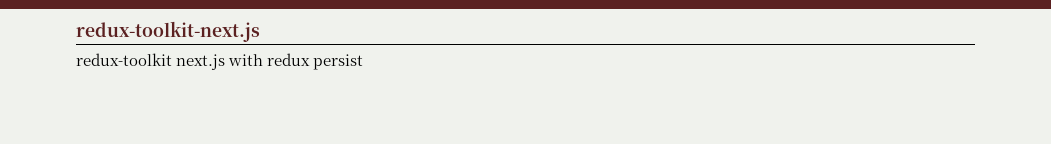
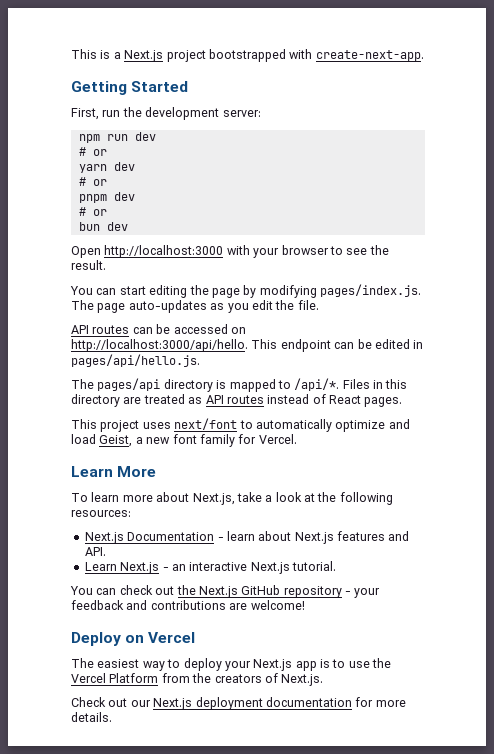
[76,21,260,42] [76,53,364,70] redux-toolkit-next.js // redux-toolkit next.js with redux persist -> [71,49,424,62] [71,81,189,95] [71,107,261,120] [78,132,156,143] [78,147,107,156] [78,162,135,173] [78,177,107,186] [78,192,135,203] [78,207,107,216] [78,222,128,231] [71,245,389,258] [71,260,106,270] [70,284,421,298] [71,300,319,313] [71,324,246,334] [71,339,424,352] [71,354,200,367] [71,378,408,392] [71,394,403,407] [71,418,410,432] [71,434,297,447] [71,466,157,477] [71,492,393,505] [71,510,131,517] [84,531,410,544] [84,547,106,556] [84,561,336,574] [70,585,381,598] [71,600,305,610] [71,632,196,646] [71,658,392,671] [71,673,324,686] [71,697,406,710] [71,712,112,722] This is a Next.js project bootstrapped with create-next-app. // Getting Started // First, run the development server: // npm run dev // # or // yarn dev // # or // pnpm dev // # or // bun dev // Open http://localhost:3000 with your browser to see the result. // You can start editing the page by modifying pages/index.js. The page auto-updates as you edit the file. // API routes can be accessed on http://localhost:3000/api/hello. This endpoint can be edited in pages/api/hello.js. // The pages/api directory is mapped to /api/*. Files in this directory are treated as API routes instead of React pages. // This project uses next/font to automatically optimize and load Geist, a new font family for Vercel. // Learn More // To learn more about Next.js, take a look at the following resources: // Next.js Documentation - learn about Next.js features and API. // Learn Next.js - an interactive Next.js tutorial. // You can check out the Next.js GitHub repository - your feedback and contributions are welcome! // Deploy on Vercel // The easiest way to deploy your Next.js app is to use the Vercel Platform from the creators of Next.js. // Check out our Next.js deployment documentation for more details.

